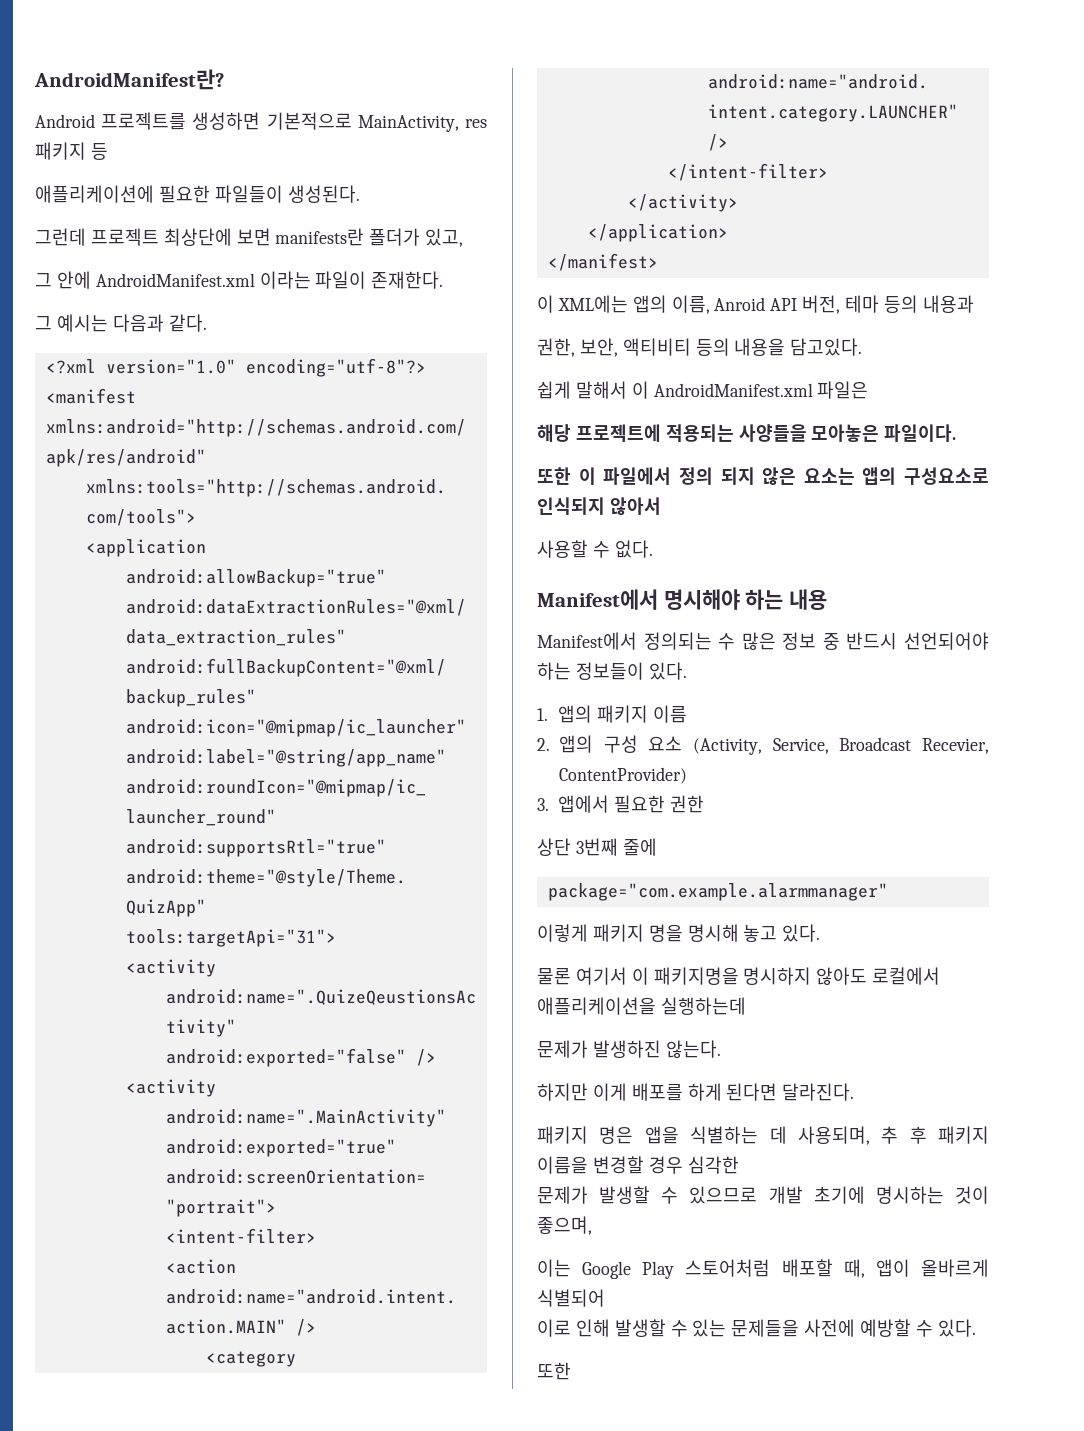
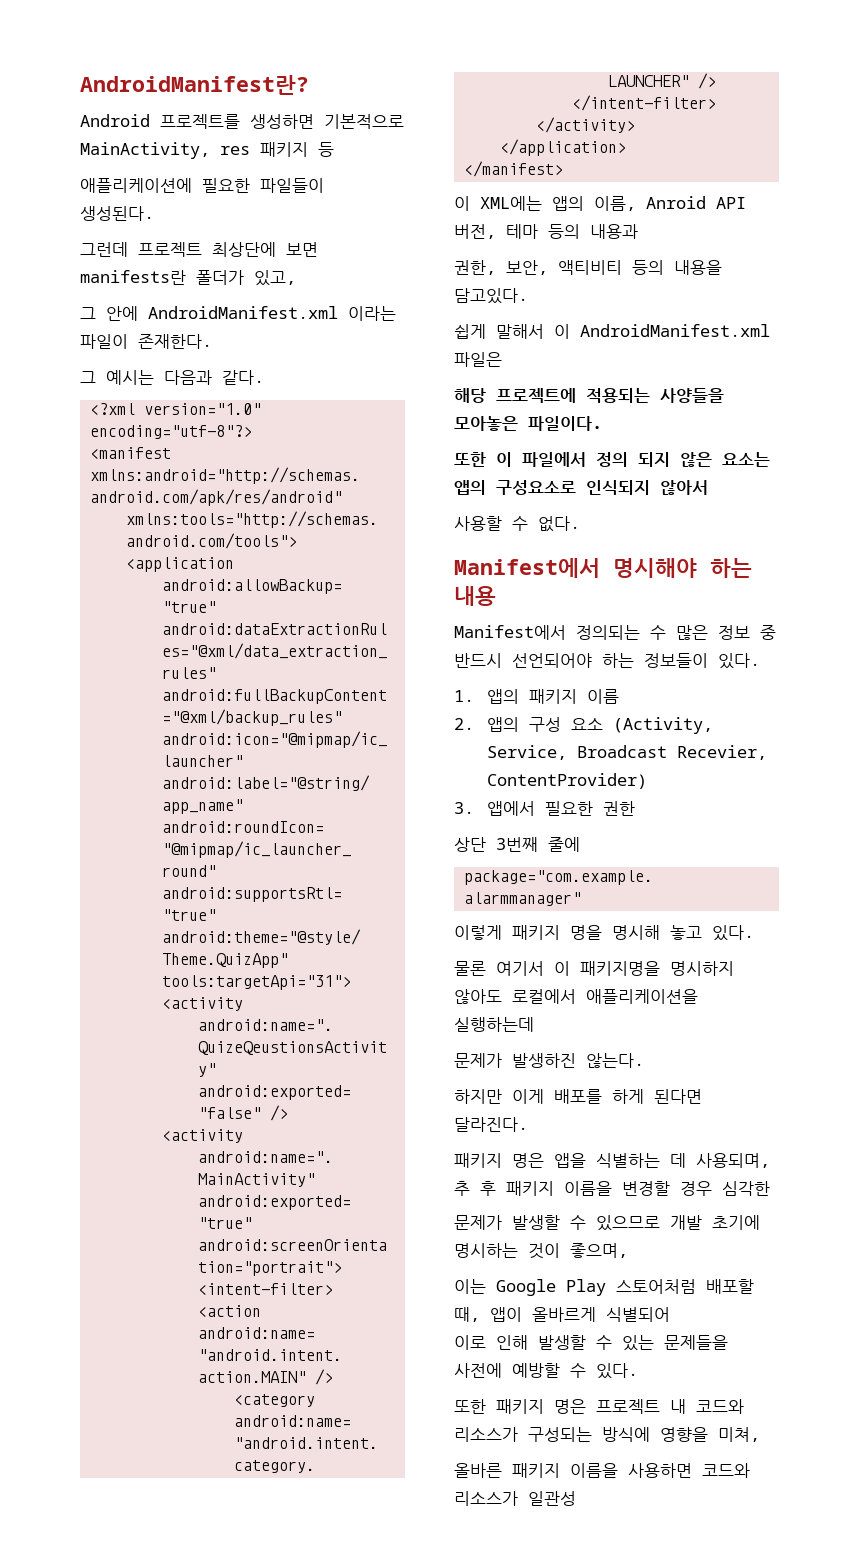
(571, 1371) none -> [496,1399,744,1414] [454,1427,760,1442] [454,1463,750,1478] [454,1491,576,1506] 패키지 명은 프로젝트 내 코드와 리소스가 구성되는 방식에 영향을 미쳐, // 올바른 패키지 이름을 사용하면 코드와 리소스가 일관성

